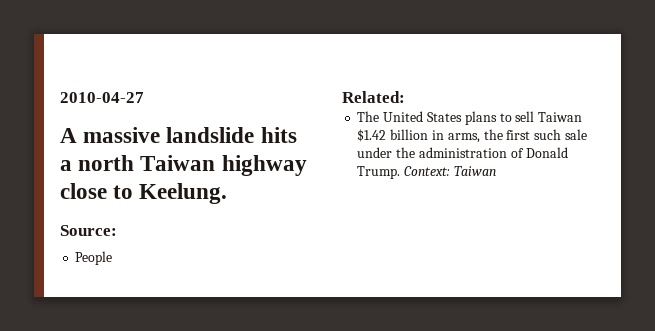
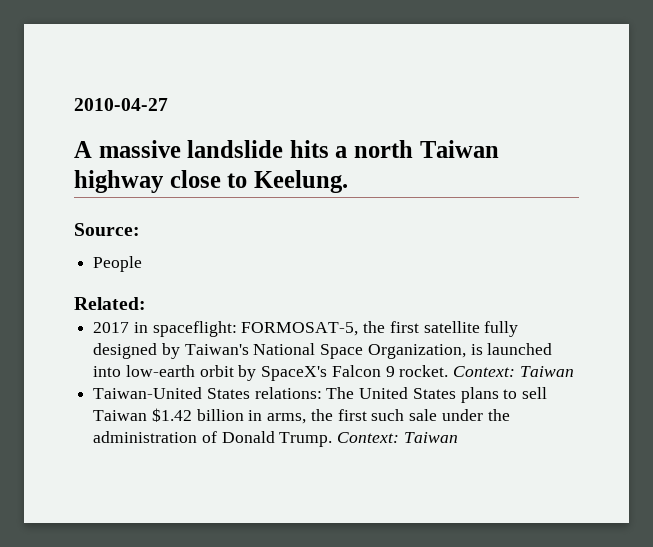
(405, 97) none -> [93,321,519,337] [93,343,553,359] [93,365,574,381] [93,387,322,399] 2017 in spaceflight: FORMOSAT-5, the first satellite fully designed by Taiwan's National Space Organization, is launched into low-earth orbit by SpaceX's Falcon 9 rocket. Context: Taiwan // Taiwan-United States relations:

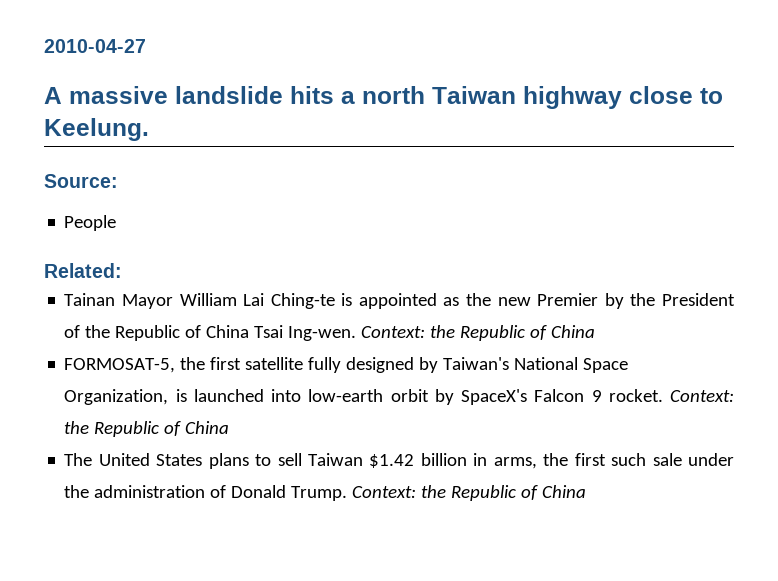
[93,321,237,337] 2017 in spaceflight: -> [64,293,735,309] [64,325,596,341] Tainan Mayor William Lai Ching-te is appointed as the new Premier by the President of the Republic of China Tsai Ing-wen. Context: the Republic of China //
[519,366,574,377] [93,387,322,399] Taiwan // Taiwan-United States relations: -> [64,421,230,437] the Republic of China //
[403,432,458,443] Taiwan -> [421,485,587,501] the Republic of China

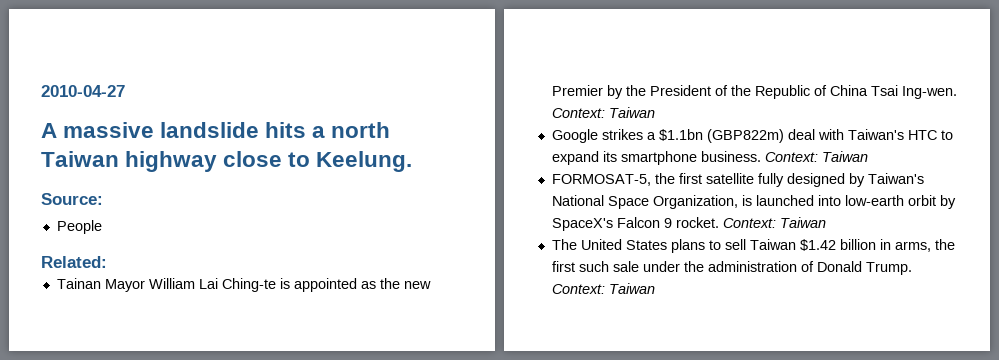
[430,325,596,341] the Republic of China -> [608,107,655,118] [551,129,953,143] [551,151,868,165] Taiwan // Google strikes a $1.1bn (GBP822m) deal with Taiwan's HTC to expand its smartphone business. Context: Taiwan
[64,421,230,437] the Republic of China -> [779,217,826,228] Taiwan
[421,485,587,501] the Republic of China -> [608,283,655,294] Taiwan

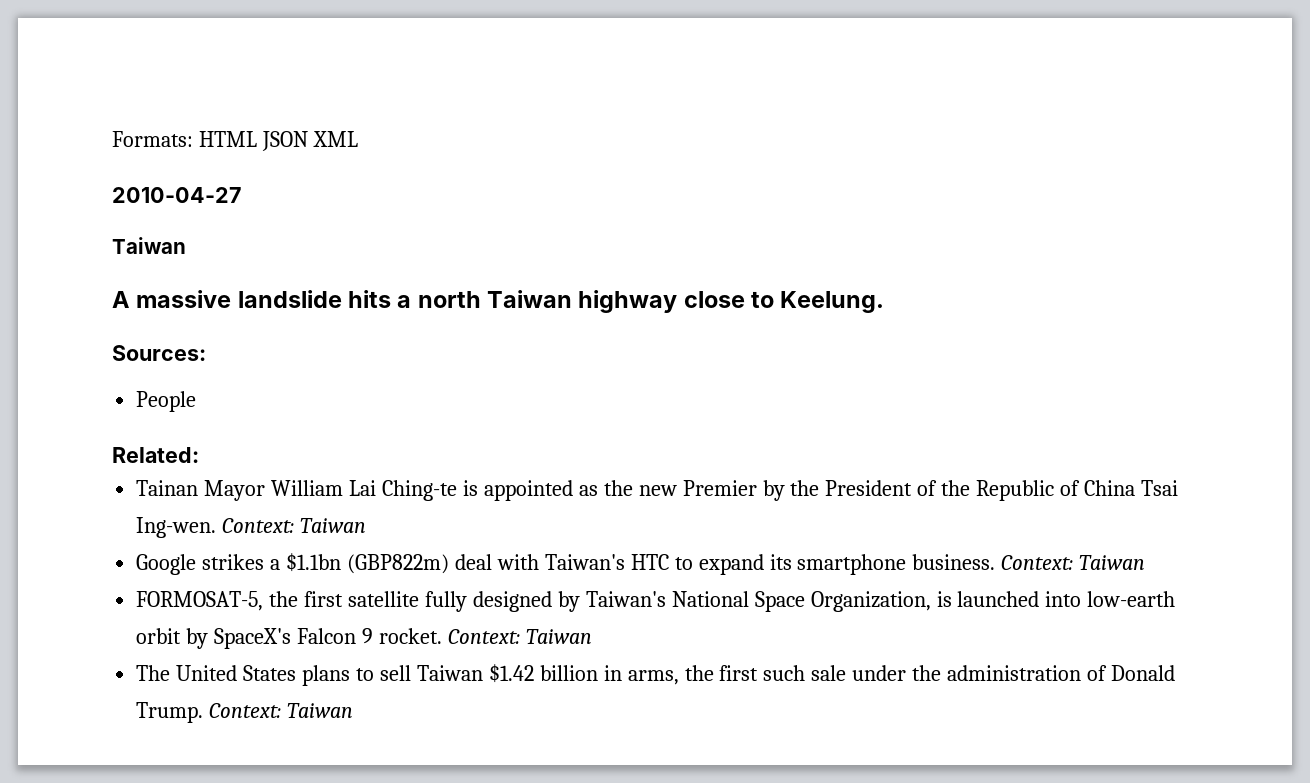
(41, 91) none -> [112,131,358,151] Formats: HTML JSON XML //
(125, 91) none -> [112,237,186,254] // Taiwan
[41,193,103,205] Source: -> [112,345,206,361] Sources:

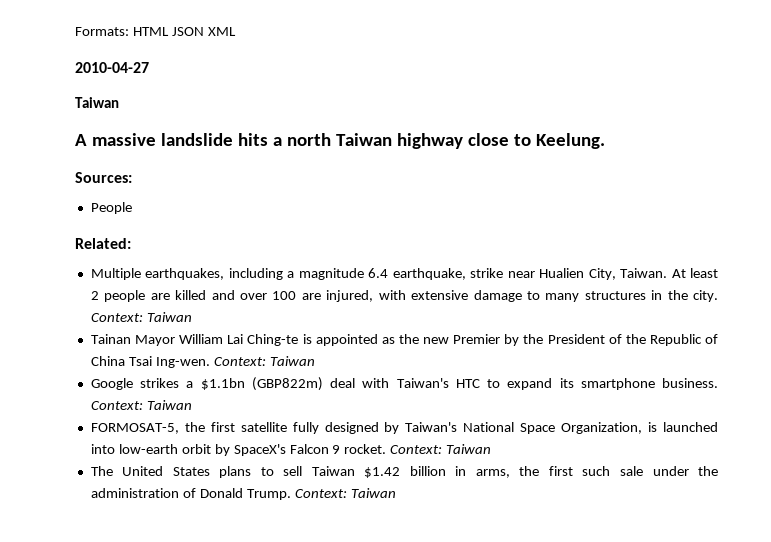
(199, 455) none -> [90,268,719,280] [90,290,718,302] [90,312,192,322] // Multiple earthquakes, including a magnitude 6.4 earthquake, strike near Hualien City, Taiwan. At least 2 people are killed and over 100 are injured, with extensive damage to many structures in the city. Context: Taiwan

